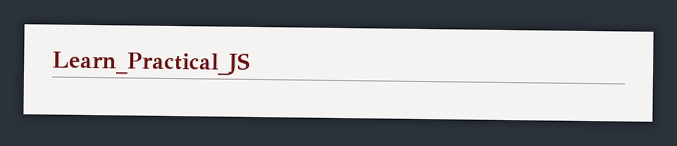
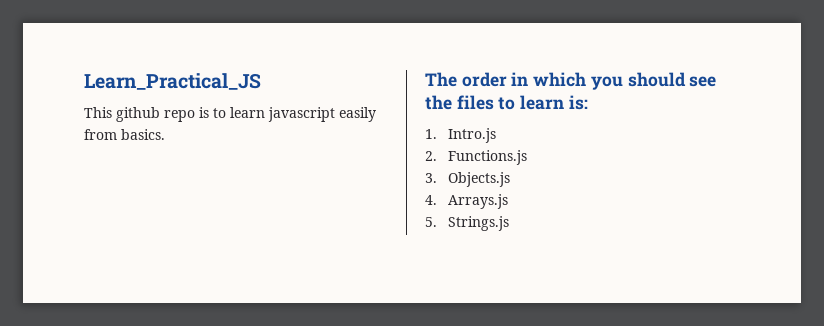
(251, 63) none -> [84,107,376,122] [84,129,165,140] [425,72,717,90] [425,95,588,110] [425,128,497,143] [425,150,528,165] [425,172,511,187] [425,194,509,209] [425,216,510,231] // This github repo is to learn javascript easily from basics. // The order in which you should see the files to learn is: // 1. Intro.js // 2. Functions.js // 3. Objects.js // 4. Arrays.js // 5. Strings.js

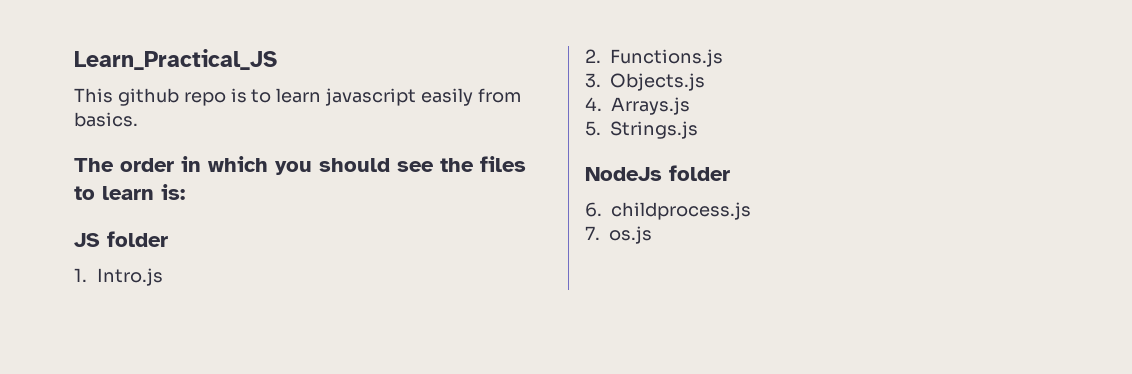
(588, 102) none -> [74,231,168,247] // JS folder
(510, 223) none -> [585,165,730,181] [585,202,751,220] [585,226,652,244] // NodeJs folder // 6. childprocess.js // 7. os.js

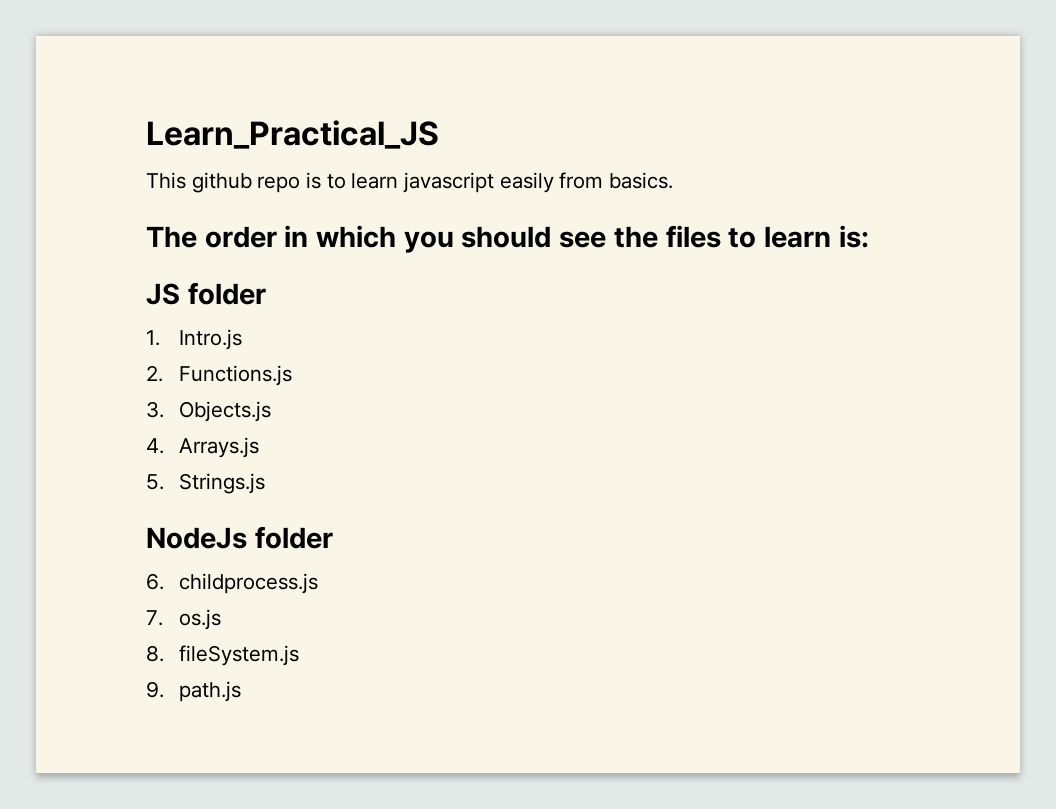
(652, 235) none -> [146,645,300,666] [146,681,242,702] // 8. fileSystem.js // 9. path.js

